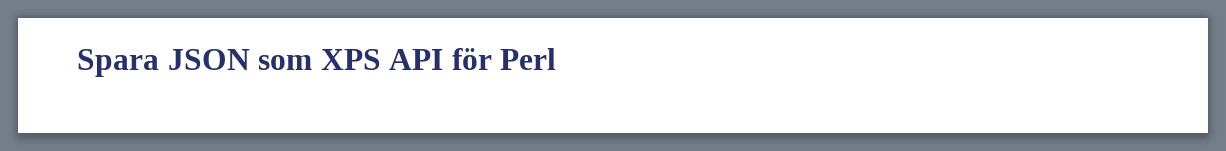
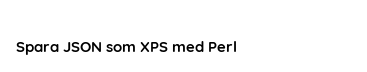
[389,48,492,70] API för -> [172,41,205,52] med

